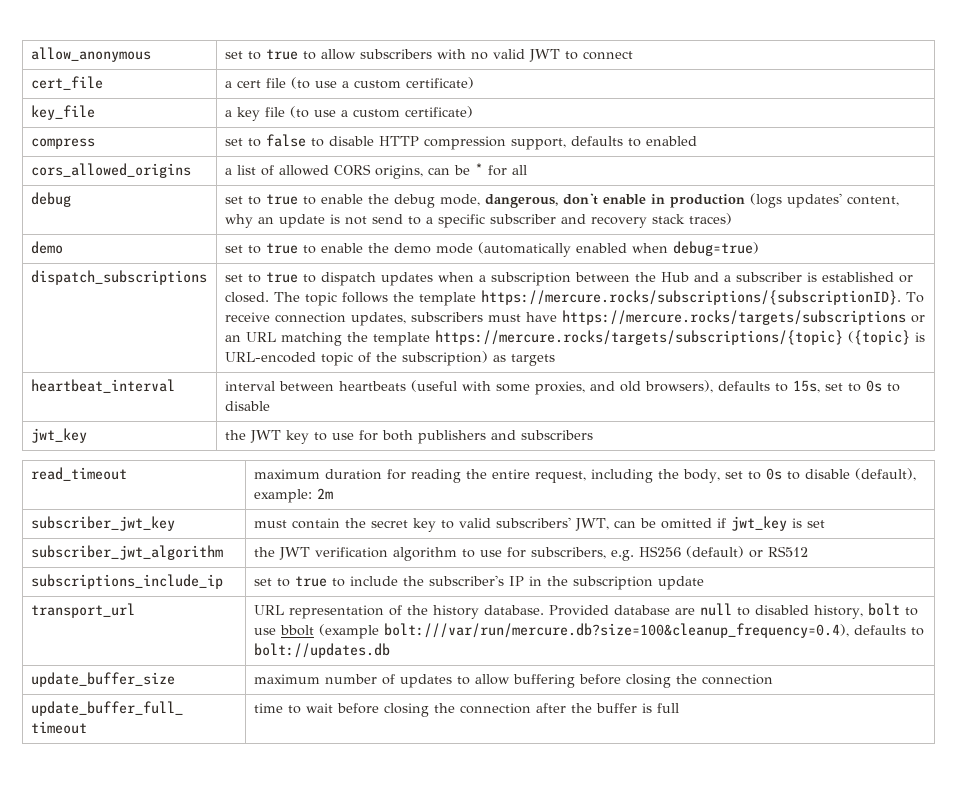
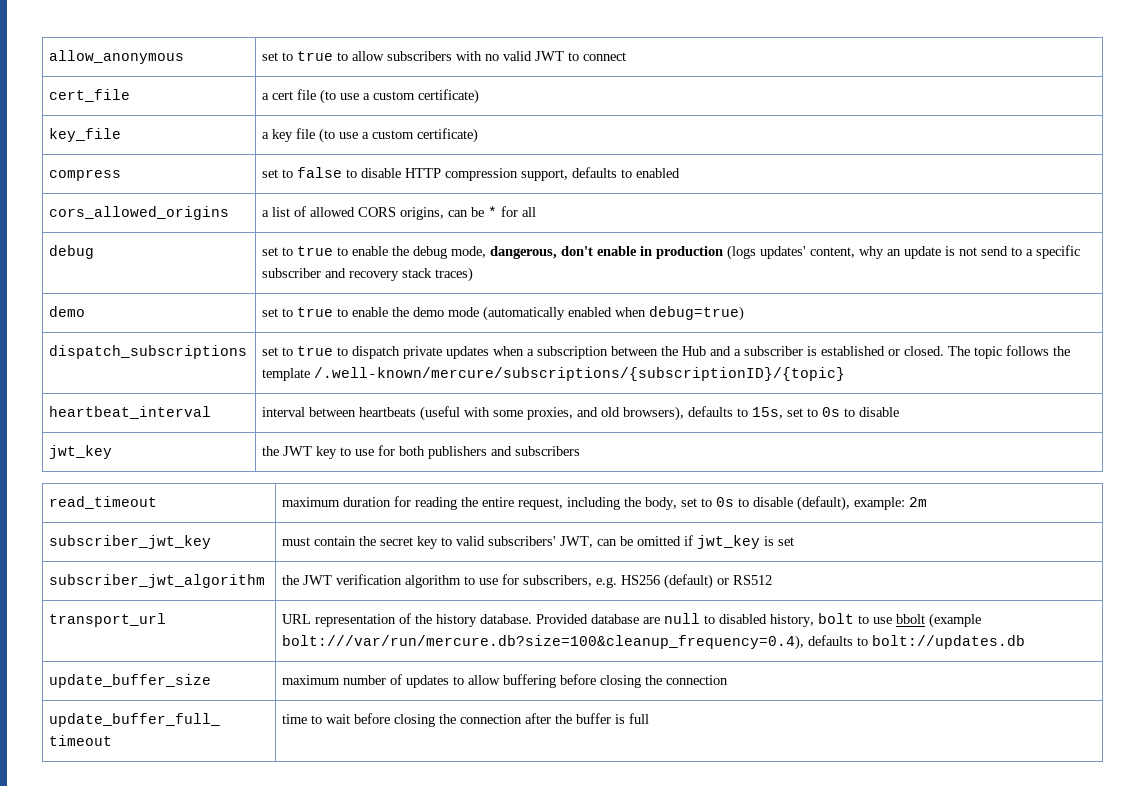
(376, 279) none -> [403,346,443,359] private
[480,290,924,305] [224,310,925,326] [224,330,925,346] [224,351,555,366] https://mercure.rocks/subscriptions/{subscriptionID}. To receive connection updates, subscribers must have https://mercure.rocks/targets/subscriptions or an URL matching the template https://mercure.rocks/targets/subscriptions/{topic} ({topic} is URL-encoded topic of the subscription) as targets -> [314,367,846,381] /.well-known/mercure/subscriptions/{subscriptionID}/{topic}
[30,574,223,589] [253,575,704,590] // subscriptions_include_ip | set to true to include the subscriber's IP in the subscription update -> (773, 580) none

